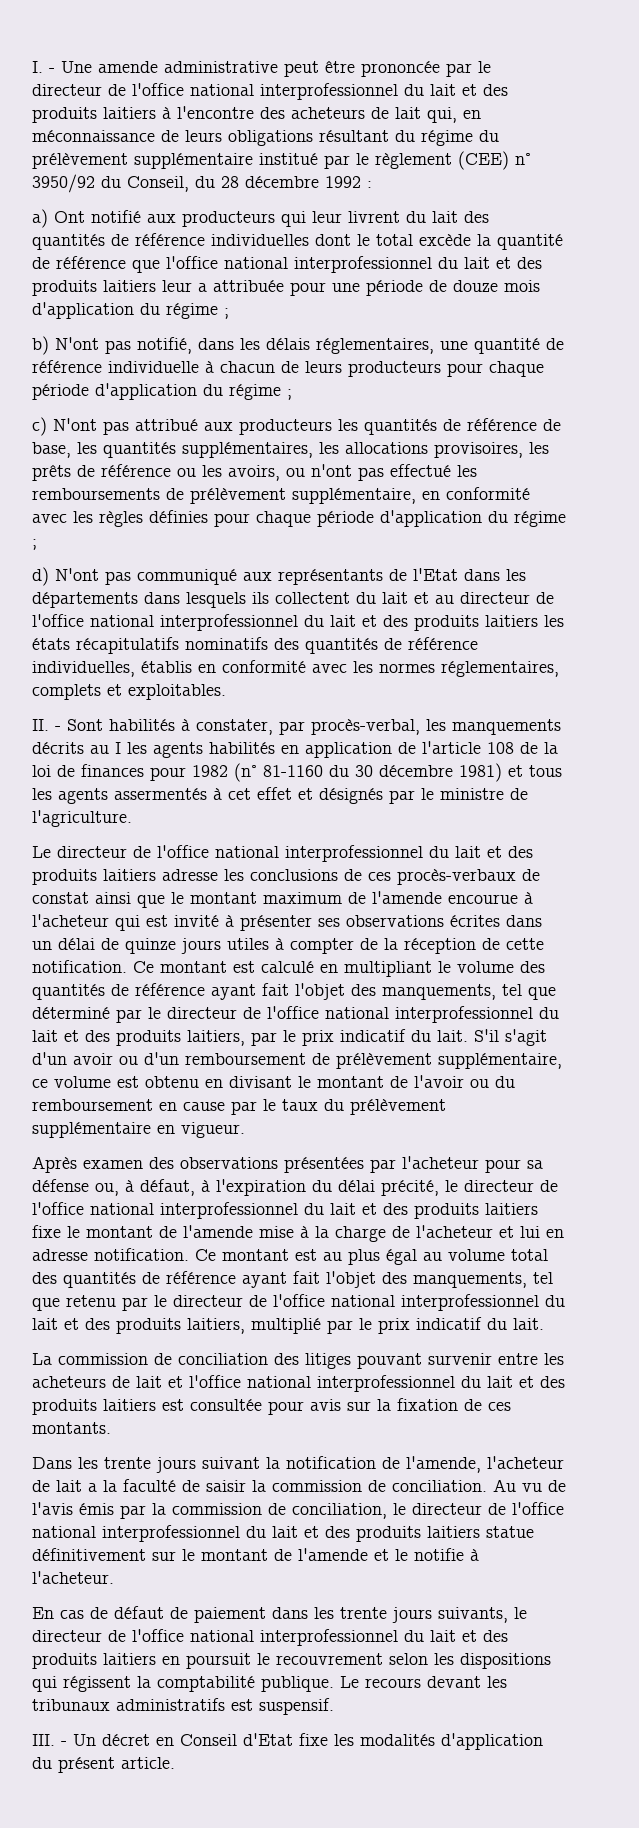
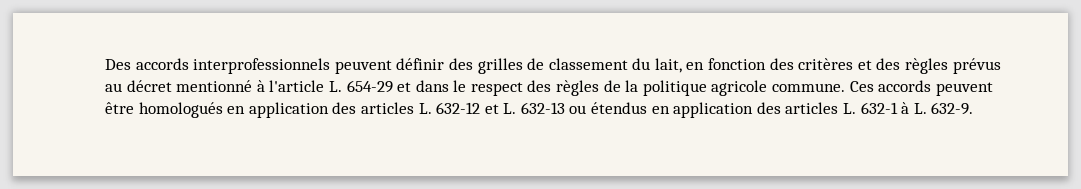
[32,60,491,77] [32,83,508,100] [32,106,481,123] [32,130,499,146] [32,151,531,170] [32,174,372,193] [32,209,489,228] [32,233,563,250] [32,256,542,273] [32,280,540,296] [32,302,229,319] [32,336,564,355] [32,360,544,377] [32,383,292,400] [32,417,561,436] [32,442,549,458] [32,464,477,481] [32,487,530,504] [32,510,566,527] [32,539,37,550] [32,567,526,586] [32,592,554,608] [32,614,564,631] [32,637,478,654] [32,660,559,677] [32,684,226,700] [32,719,561,735] [32,741,558,758] [32,763,562,782] [32,787,528,804] [32,810,132,827] [32,845,533,862] [32,869,540,885] [32,891,533,908] [32,914,542,931] [32,938,544,954] [32,960,545,977] [32,983,556,1000] [32,1006,559,1023] [32,1029,547,1046] [32,1052,562,1069] [32,1075,515,1088] [32,1099,446,1115] [32,1122,245,1138] [32,1156,543,1173] [32,1179,558,1196] [32,1202,538,1219] [32,1225,564,1242] [32,1248,548,1265] [32,1271,553,1288] [32,1294,565,1311] [32,1317,544,1334] [32,1353,564,1369] [32,1375,565,1392] [32,1398,511,1415] [32,1422,111,1434] [32,1456,564,1473] [32,1479,566,1492] [32,1502,564,1519] [32,1525,534,1542] [32,1548,479,1561] [32,1571,114,1584] [32,1606,527,1623] [32,1629,508,1646] [32,1653,551,1669] [32,1676,507,1692] [32,1698,334,1715] [32,1733,543,1750] [32,1757,175,1773] I. - Une amende administrative peut être prononcée par le directeur de l'office national interprofessionnel du lait et des produits laitiers à l'encontre des acheteurs de lait qui, en méconnaissance de leurs obligations résultant du régime du prélèvement supplémentaire institué par le règlement (CEE) n° 3950/92 du Conseil, du 28 décembre 1992 : // a) Ont notifié aux producteurs qui leur livrent du lait des quantités de référence individuelles dont le total excède la quantité de référence que l'office national interprofessionnel du lait et des produits laitiers leur a attribuée pour une période de douze mois d'application du régime ; // b) N'ont pas notifié, dans les délais réglementaires, une quantité de référence individuelle à chacun de leurs producteurs pour chaque période d'application du régime ; // c) N'ont pas attribué aux producteurs les quantités de référence de base, les quantités supplémentaires, les allocations provisoires, les prêts de référence ou les avoirs, ou n'ont pas effectué les remboursements de prélèvement supplémentaire, en conformité avec les règles définies pour chaque période d'application du régime ; // d) N'ont pas communiqué aux représentants de l'Etat dans les départements dans lesquels ils collectent du lait et au directeur de l'office national interprofessionnel du lait et des produits laitiers les états récapitulatifs nominatifs des quantités de référence individuelles, établis en conformité avec les normes réglementaires, complets et exploitables. // II. - Sont habilités à constater, par procès-verbal, les manquements décrits au I les agents habilités en application de l'article 108 de la loi de finances pour 1982 (n° 81-1160 du 30 décembre 1981) et tous les agents assermentés à cet effet et désignés par le ministre de l'agriculture. // Le directeur de l'office national interprofessionnel du lait et des produits laitiers adresse les conclusions de ces procès-verbaux de constat ainsi que le montant maximum de l'amende encourue à l'acheteur qui est invité à présenter ses observations écrites dans un délai de quinze jours utiles à compter de la réception de cette notification. Ce montant est calculé en multipliant le volume des quantités de référence ayant fait l'objet des manquements, tel que déterminé par le directeur de l'office national interprofessionnel du lait et des produits laitiers, par le prix indicatif du lait. S'il s'agit d'un avoir ou d'un remboursement de prélèvement supplémentaire, ce volume est obtenu en divisant le montant de l'avoir ou du remboursement en cause par le taux du prélèvement supplémentaire en vigueur. // Après examen des observations présentées par l'acheteur pour sa défense ou, à défaut, à l'expiration du délai précité, le directeur de l'office national interprofessionnel du lait et des produits laitiers fixe le montant de l'amende mise à la charge de l'acheteur et lui en adresse notification. Ce montant est au plus égal au volume total des quantités de référence ayant fait l'objet des manquements, tel que retenu par le directeur de l'office national interprofessionnel du lait et des produits laitiers, multiplié par le prix indicatif du lait. // La commission de conciliation des litiges pouvant survenir entre les acheteurs de lait et l'office national interprofessionnel du lait et des produits laitiers est consultée pour avis sur la fixation de ces montants. // Dans les trente jours suivant la notification de l'amende, l'acheteur de lait a la faculté de saisir la commission de conciliation. Au vu de l'avis émis par la commission de conciliation, le directeur de l'office national interprofessionnel du lait et des produits laitiers statue définitivement sur le montant de l'amende et le notifie à l'acheteur. // En cas de défaut de paiement dans les trente jours suivants, le directeur de l'office national interprofessionnel du lait et des produits laitiers en poursuit le recouvrement selon les dispositions qui régissent la comptabilité publique. Le recours devant les tribunaux administratifs est suspensif. // III. - Un décret en Conseil d'Etat fixe les modalités d'application du présent article. -> [105,58,1001,74] [105,80,993,96] [105,102,974,118] Des accords interprofessionnels peuvent définir des grilles de classement du lait, en fonction des critères et des règles prévus au décret mentionné à l'article L. 654-29 et dans le respect des règles de la politique agricole commune. Ces accords peuvent être homologués en application des articles L. 632-12 et L. 632-13 ou étendus en application des articles L. 632-1 à L. 632-9.

